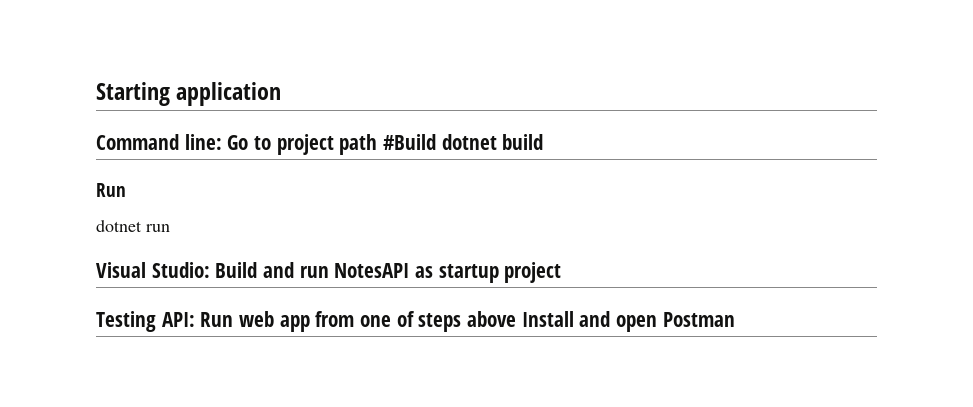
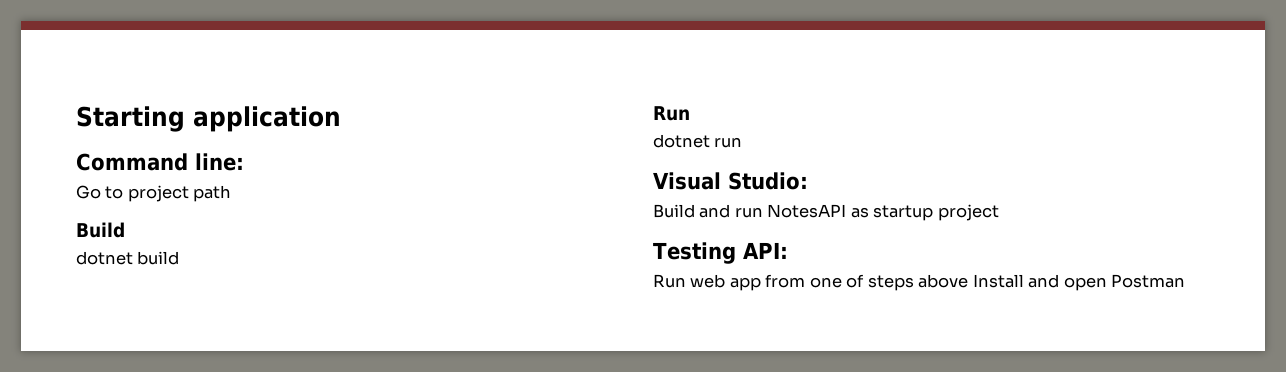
(222, 142) none -> (244, 162) //
[383,134,437,150] #Build -> [76,222,125,238] // Build //
(210, 270) none -> (808, 181) //
(195, 319) none -> (788, 250) //

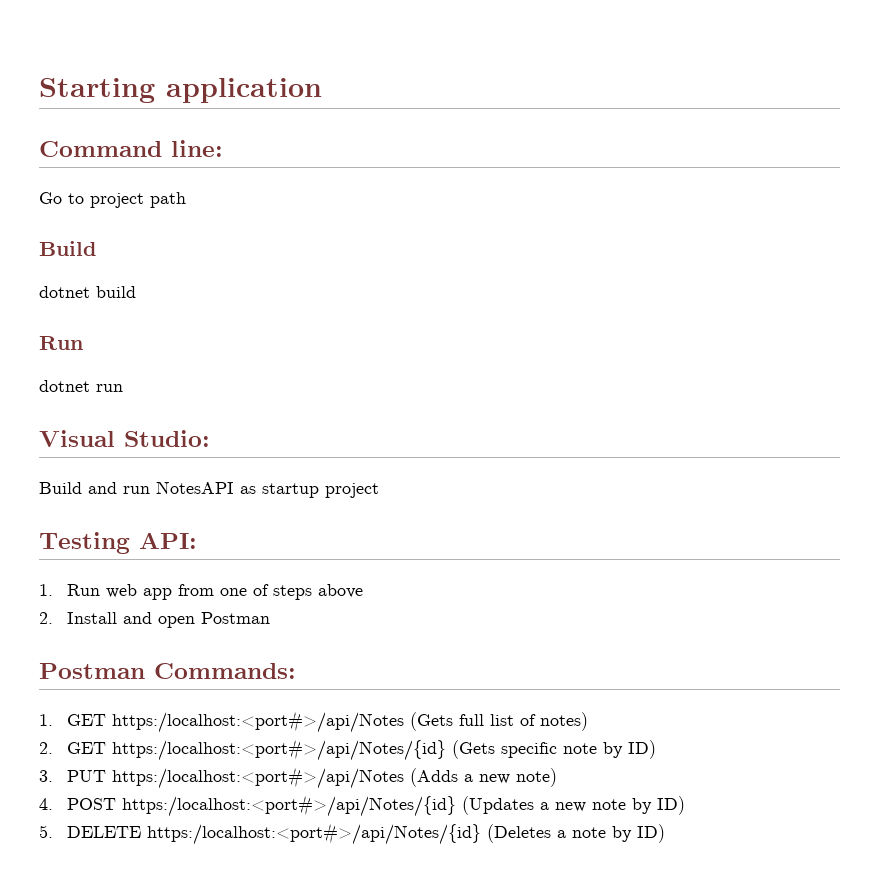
(788, 250) none -> [39,584,53,596] 1.
(969, 281) none -> [39,612,53,624] // 2.
(1186, 281) none -> [39,663,296,679] [39,711,589,733] [39,739,657,761] [39,767,558,789] [39,795,686,817] [39,823,666,845] // Postman Commands: // 1. GET https:/localhost:<port#>/api/Notes (Gets full list of notes) // 2. GET https:/localhost:<port#>/api/Notes/{id} (Gets specific note by ID) // 3. PUT https:/localhost:<port#>/api/Notes (Adds a new note) // 4. POST https:/localhost:<port#>/api/Notes/{id} (Updates a new note by ID) // 5. DELETE https:/localhost:<port#>/api/Notes/{id} (Deletes a note by ID)

